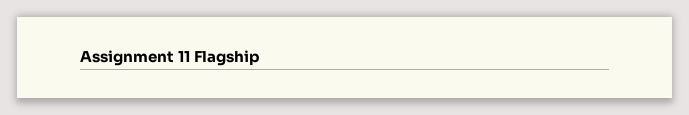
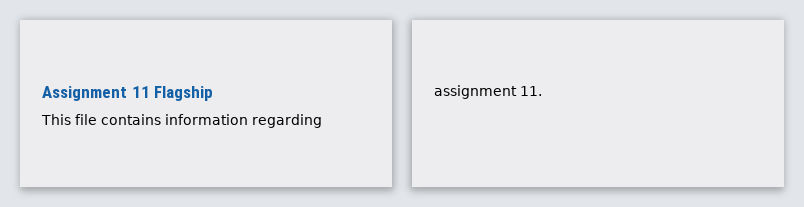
(261, 58) none -> [41,114,322,128] [434,85,542,99] // This file contains information regarding assignment 11.

